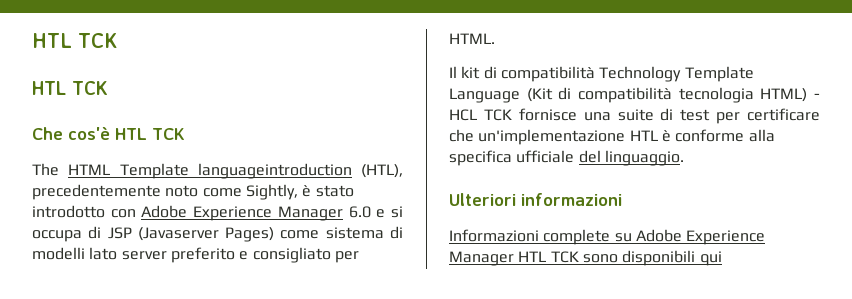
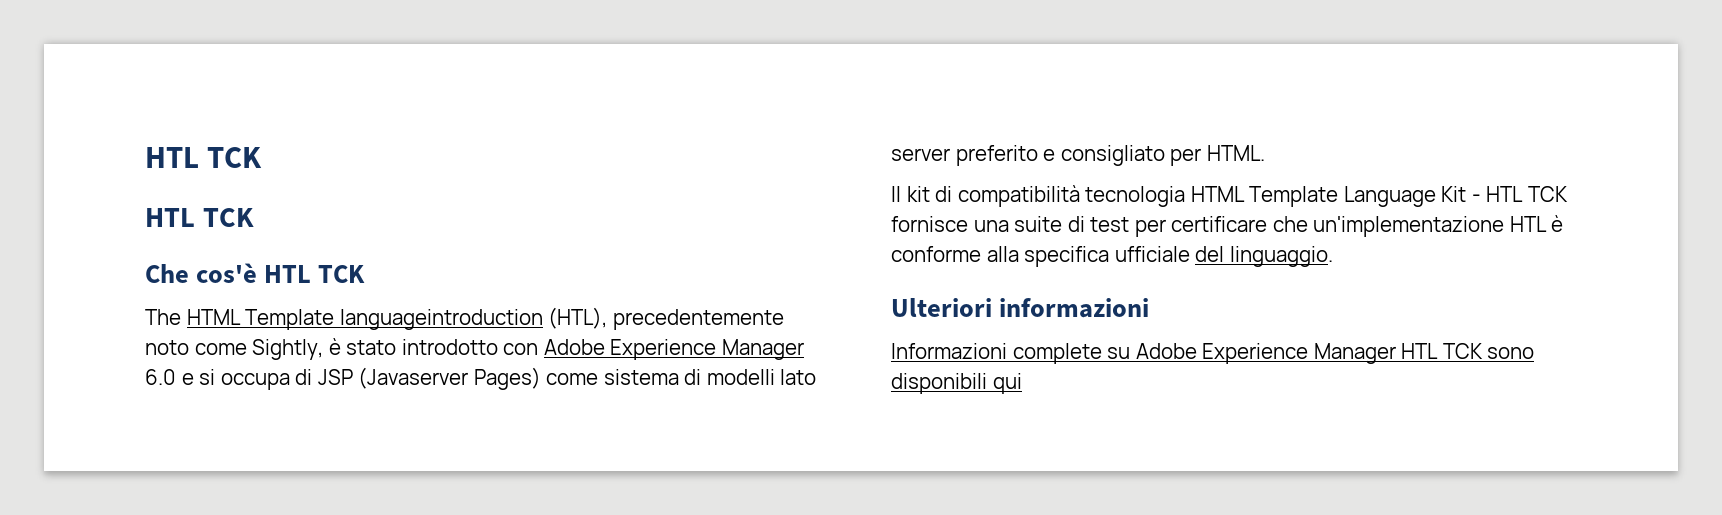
[599,66,754,82] [449,87,821,103] [449,109,477,121] Technology Template Language (Kit di compatibilità tecnologia HTML) - HCL -> [1085,186,1524,207] tecnologia HTML Template Language Kit - HTL

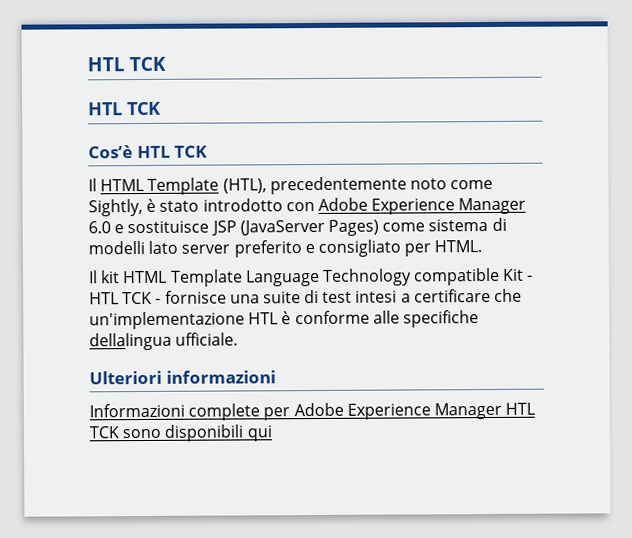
[145,263,366,283] [145,309,543,330] Che cos'è HTL TCK // The HTML Template languageintroduction -> [88,145,209,159] [88,177,220,195] Cos’è HTL TCK // Il HTML Template
[199,367,469,390] si occupa di JSP (Javaserver -> [127,219,325,236] sostituisce JSP (JavaServer
[935,185,1186,207] di compatibilità tecnologia -> (121, 277) none
(1436, 196) none -> [321,267,501,286] Technology compatible
(1568, 194) none -> [155,298,162,304] -
[1134,219,1166,237] per -> [355,290,411,303] intesi a
[986,246,1333,267] alla specifica ufficiale del linguaggio. -> [372,310,479,328] [89,332,239,351] alle specifiche dellalingua ufficiale.
[1107,347,1131,359] su -> [263,407,291,421] per

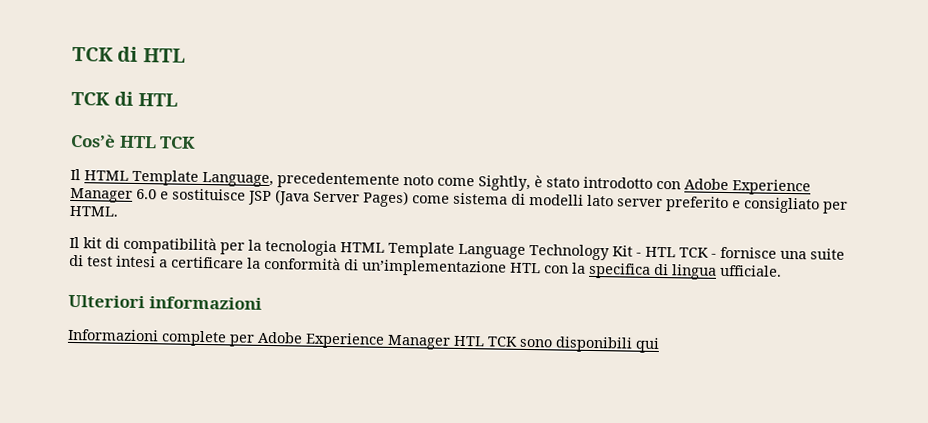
[87,56,167,72] [88,101,161,116] HTL TCK // HTL TCK -> [72,46,186,63] [71,91,178,107] TCK di HTL // TCK di HTL
[222,178,267,194] (HTL), -> [202,171,274,188] Language,
[239,219,325,236] (JavaServer -> [275,189,360,206] (Java Server
(121, 277) none -> [105,236,337,257] di compatibilità per la tecnologia
[413,267,501,286] compatible -> (610, 252) none
[494,288,523,302] [89,310,479,330] [89,332,172,351] che un'implementazione HTL è conforme alle specifiche dellalingua -> [247,256,717,280] la conformità di un’implementazione HTL con la specifica di lingua

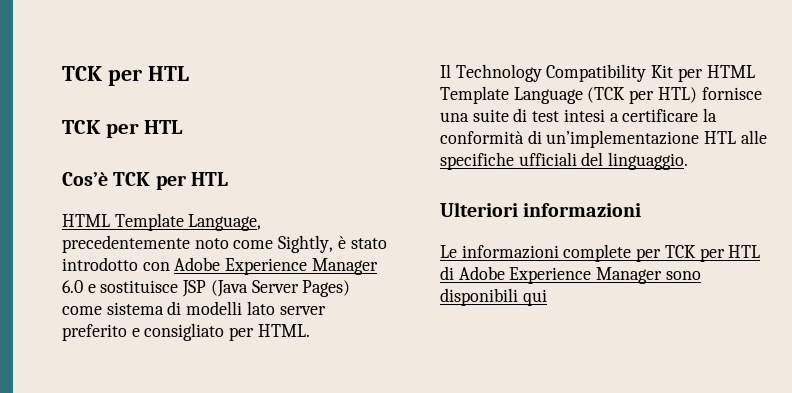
[72,46,139,62] TCK di -> [62,66,142,86] TCK per
[114,91,134,106] di -> [105,123,139,138] per
[118,135,197,149] [70,168,81,181] HTL TCK // Il -> [113,172,228,190] TCK per HTL //
[83,236,717,261] kit di compatibilità per la tecnologia HTML Template Language Technology Kit - HTL TCK - -> [455,64,755,82] [440,86,697,104] Technology Compatibility Kit per HTML Template Language (TCK per HTL)
[544,262,782,280] [68,294,262,310] [67,328,518,350] con la specifica di lingua ufficiale. // Ulteriori informazioni // Informazioni complete per Adobe Experience Manager HTL TCK -> [740,130,767,144] [440,152,689,170] [440,202,642,217] [440,244,761,262] [440,266,663,284] alle specifiche ufficiali del linguaggio. // Ulteriori informazioni // Le informazioni complete per TCK per HTL di Adobe Experience Manager

